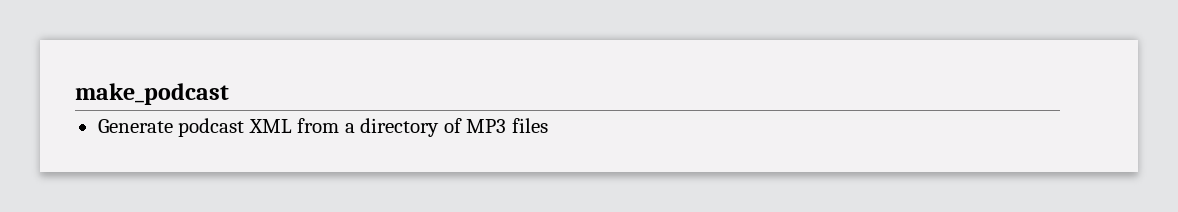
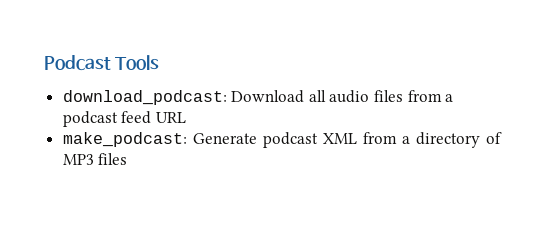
[75,83,229,105] make_podcast // -> [44,55,159,71] [62,90,454,105] [62,111,186,127] [62,132,187,147] Podcast Tools // download_podcast: Download all audio files from a podcast feed URL // make_podcast:

